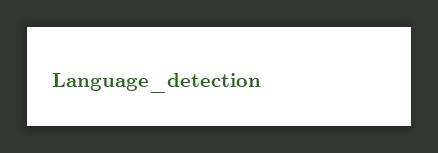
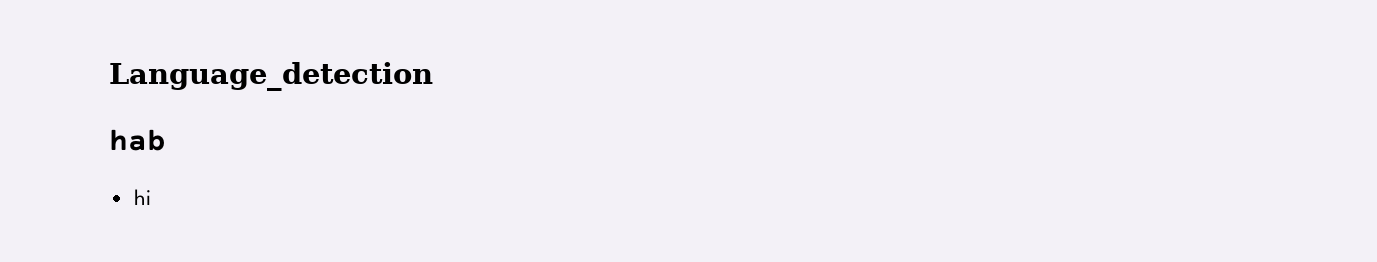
(261, 83) none -> [109,129,166,151] [133,189,151,205] // hab // hi

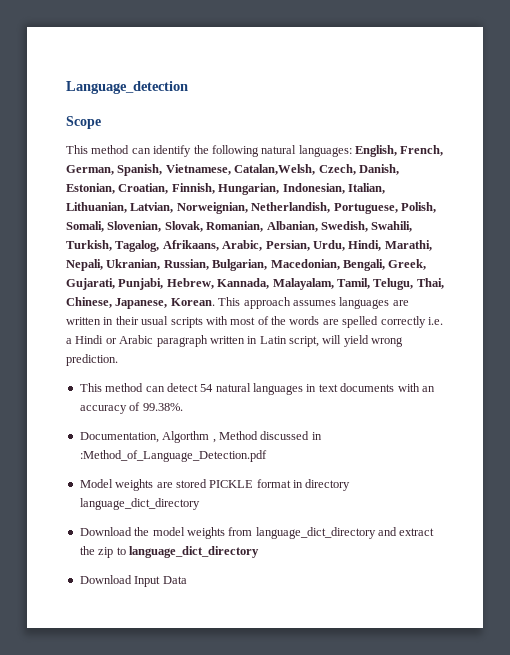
[109,129,166,151] [133,189,151,205] hab // hi -> [66,116,101,129] [66,145,444,157] [66,164,399,176] [66,183,385,195] [66,202,436,214] [66,221,413,232] [66,240,432,252] [66,259,427,271] [66,278,444,290] [66,297,409,309] [66,316,443,328] [66,335,404,347] [66,354,118,366] [79,383,435,395] [79,402,183,414] [79,431,322,443] [79,450,267,462] [79,479,351,491] [79,498,200,510] [79,527,435,539] [79,546,259,558] [79,575,187,587] Scope // This method can identify the following natural languages: English, French, German, Spanish, Vietnamese, Catalan,Welsh, Czech, Danish, Estonian, Croatian, Finnish, Hungarian, Indonesian, Italian, Lithuanian, Latvian, Norweignian, Netherlandish, Portuguese, Polish, Somali, Slovenian, Slovak, Romanian, Albanian, Swedish, Swahili, Turkish, Tagalog, Afrikaans, Arabic, Persian, Urdu, Hindi, Marathi, Nepali, Ukranian, Russian, Bulgarian, Macedonian, Bengali, Greek, Gujarati, Punjabi, Hebrew, Kannada, Malayalam, Tamil, Telugu, Thai, Chinese, Japanese, Korean. This approach assumes languages are written in their usual scripts with most of the words are spelled correctly i.e. a Hindi or Arabic paragraph written in Latin script, will yield wrong prediction. // This method can detect 54 natural languages in text documents with an accuracy of 99.38%. // Documentation, Algorthm , Method discussed in :Method_of_Language_Detection.pdf // Model weights are stored PICKLE format in directory language_dict_directory // Download the model weights from language_dict_directory and extract the zip to language_dict_directory // Download Input Data

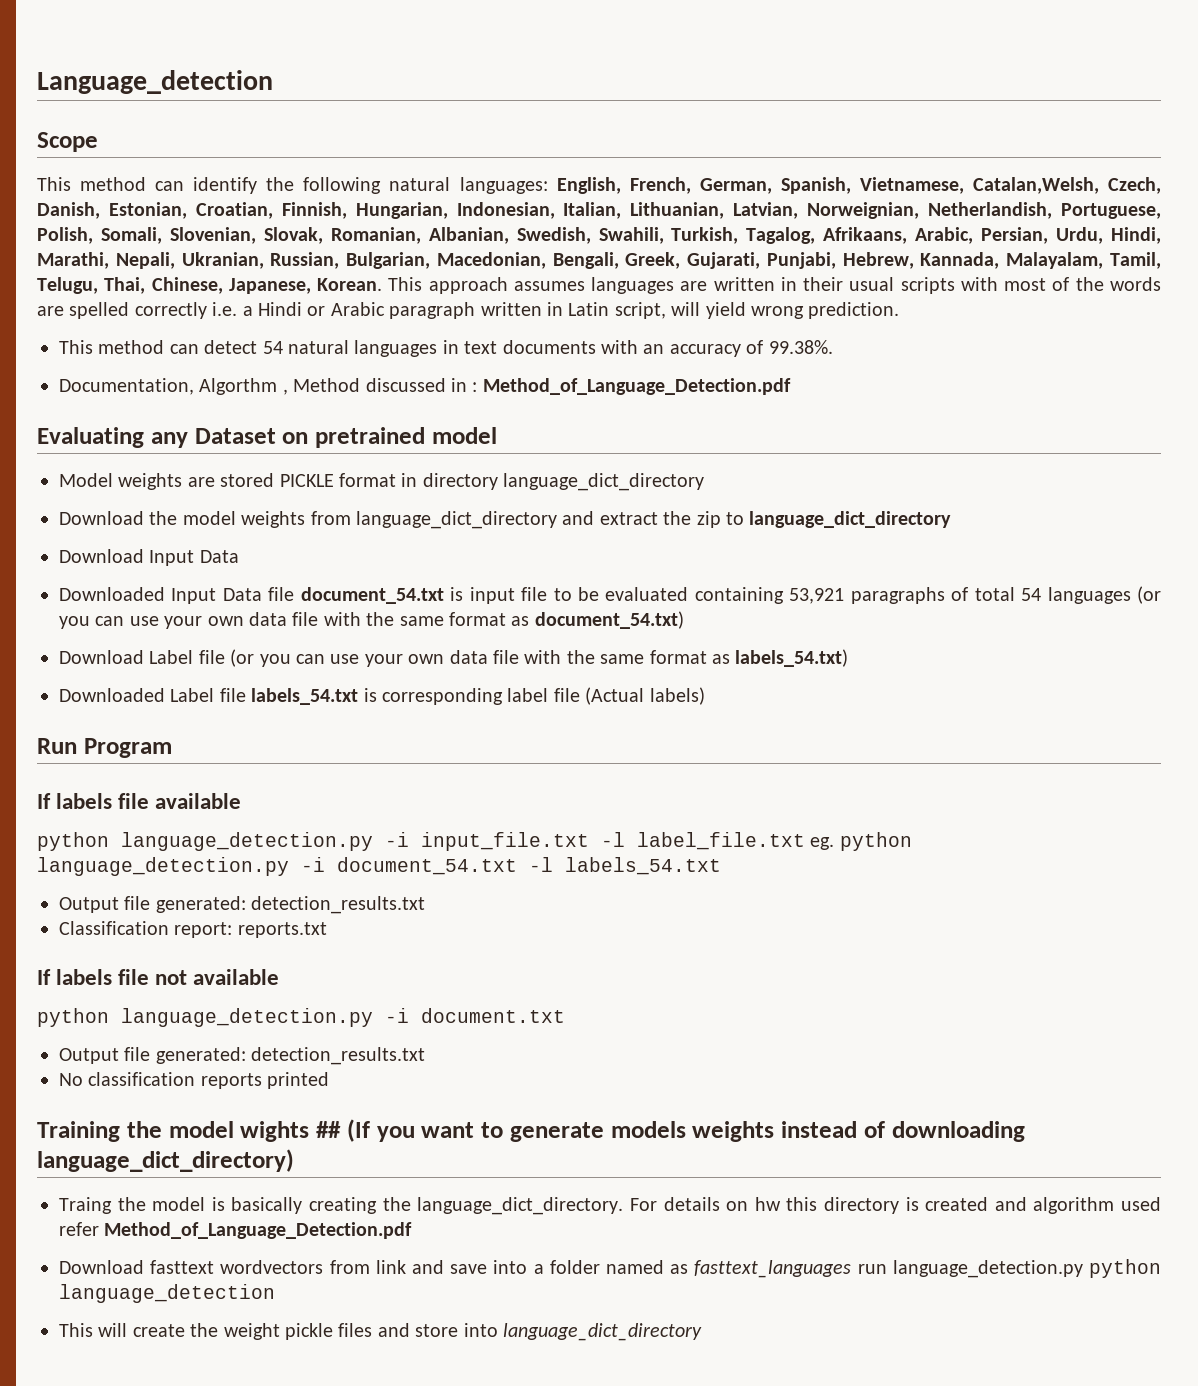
[79,450,267,462] :Method_of_Language_Detection.pdf -> [472,378,791,395] [37,427,497,448] : Method_of_Language_Detection.pdf // Evaluating any Dataset on pretrained model
(187, 580) none -> [59,586,1161,604] [59,611,684,629] [59,649,849,667] [59,687,705,705] [37,738,172,758] [37,793,242,809] [37,832,912,851] [37,857,721,876] [59,896,426,914] [59,921,327,938] [37,969,280,985] [37,1008,565,1027] [59,1047,426,1065] [59,1072,330,1089] [37,1119,1025,1142] [37,1149,294,1172] [59,1197,1161,1215] [59,1222,413,1239] [59,1259,1162,1278] [59,1284,275,1303] [59,1323,702,1341] // Downloaded Input Data file document_54.txt is input file to be evaluated containing 53,921 paragraphs of total 54 languages (or you can use your own data file with the same format as document_54.txt) // Download Label file (or you can use your own data file with the same format as labels_54.txt) // Downloaded Label file labels_54.txt is corresponding label file (Actual labels) // Run Program // If labels file available // python language_detection.py -i input_file.txt -l label_file.txt eg. python language_detection.py -i document_54.txt -l labels_54.txt // Output file generated: detection_results.txt // Classification report: reports.txt // If labels file not available // python language_detection.py -i document.txt // Output file generated: detection_results.txt // No classification reports printed // Training the model wights ## (If you want to generate models weights instead of downloading language_dict_directory) // Traing the model is basically creating the language_dict_directory. For details on hw this directory is created and algorithm used refer Method_of_Language_Detection.pdf // Download fasttext wordvectors from link and save into a folder named as fasttext_languages run language_detection.py python language_detection // This will create the weight pickle files and store into language_dict_directory

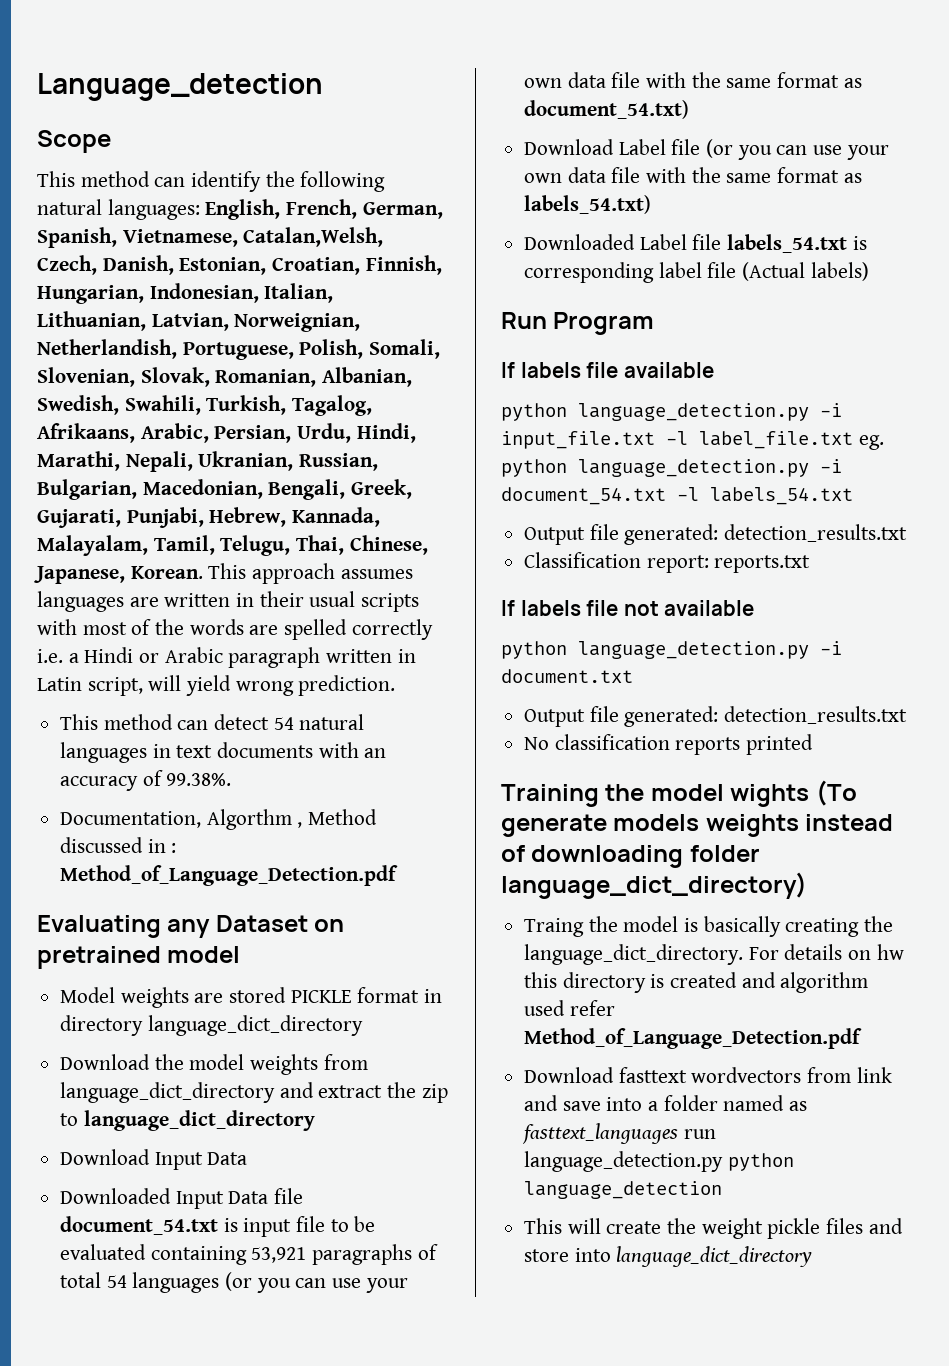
[316,1119,503,1142] ## (If you want to -> [815,780,857,806] (To
(1025, 1131) none -> [689,845,760,862] folder

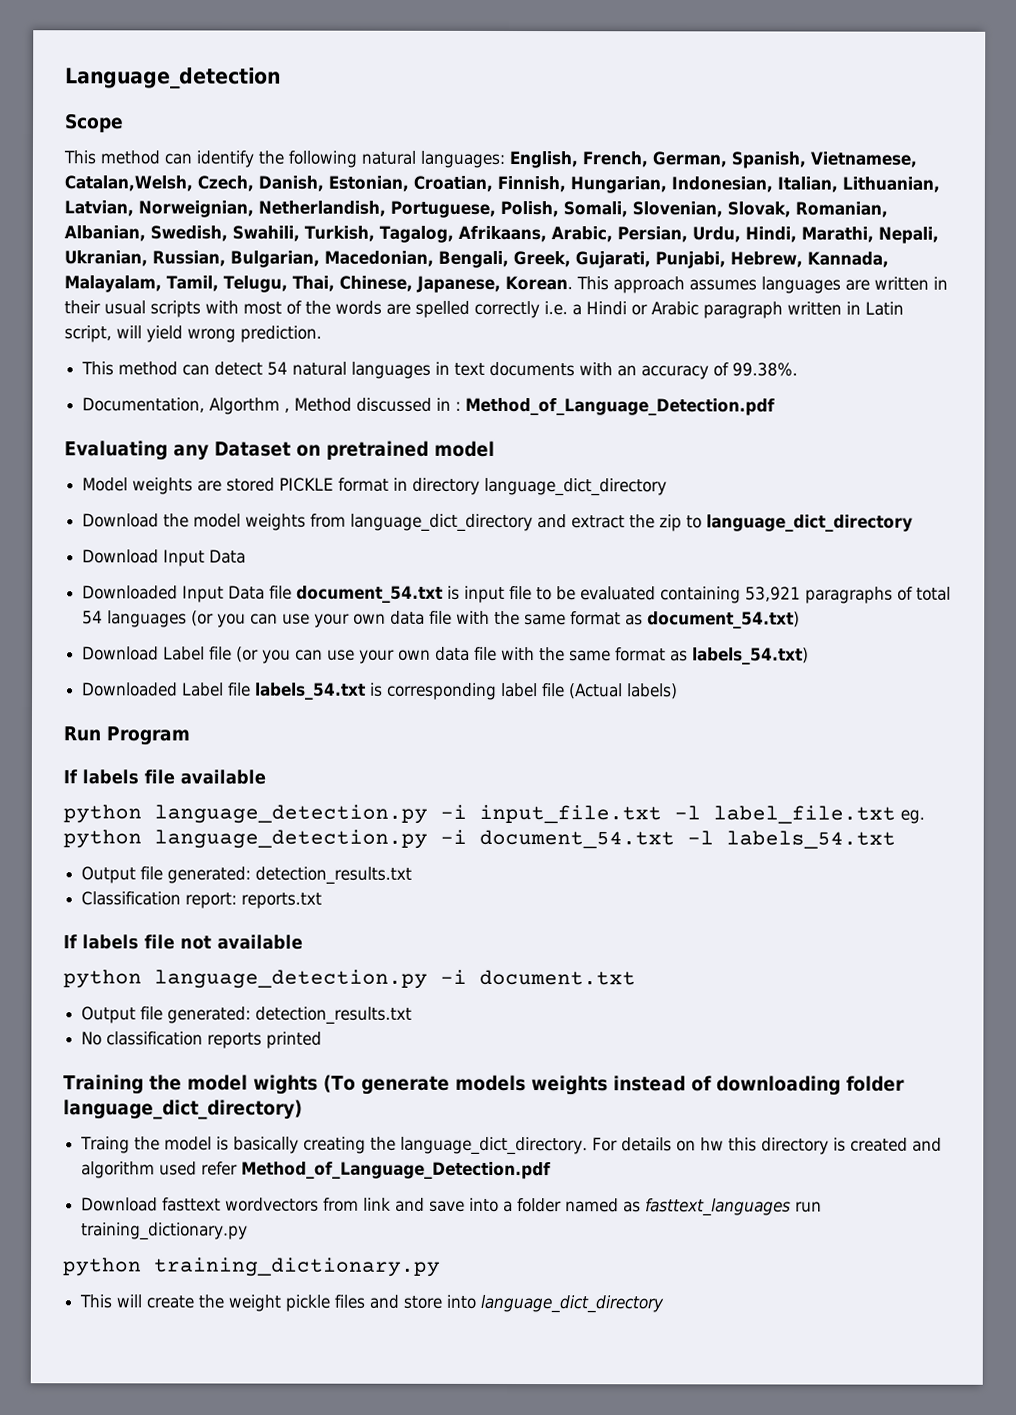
[524,1151,794,1172] [524,1181,723,1199] language_detection.py python language_detection -> [81,1222,249,1241] [63,1257,441,1277] training_dictionary.py // python training_dictionary.py

